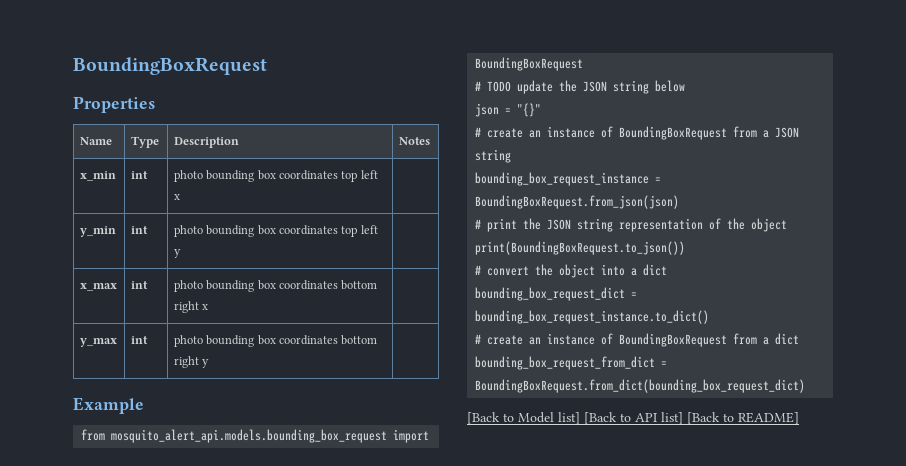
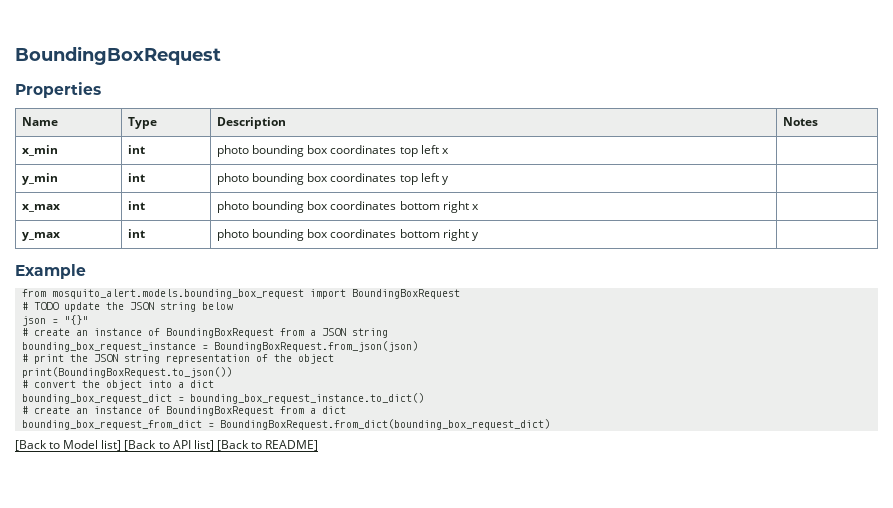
[111,429,388,443] mosquito_alert_api.models.bounding_box_request -> [51,289,304,299] mosquito_alert.models.bounding_box_request

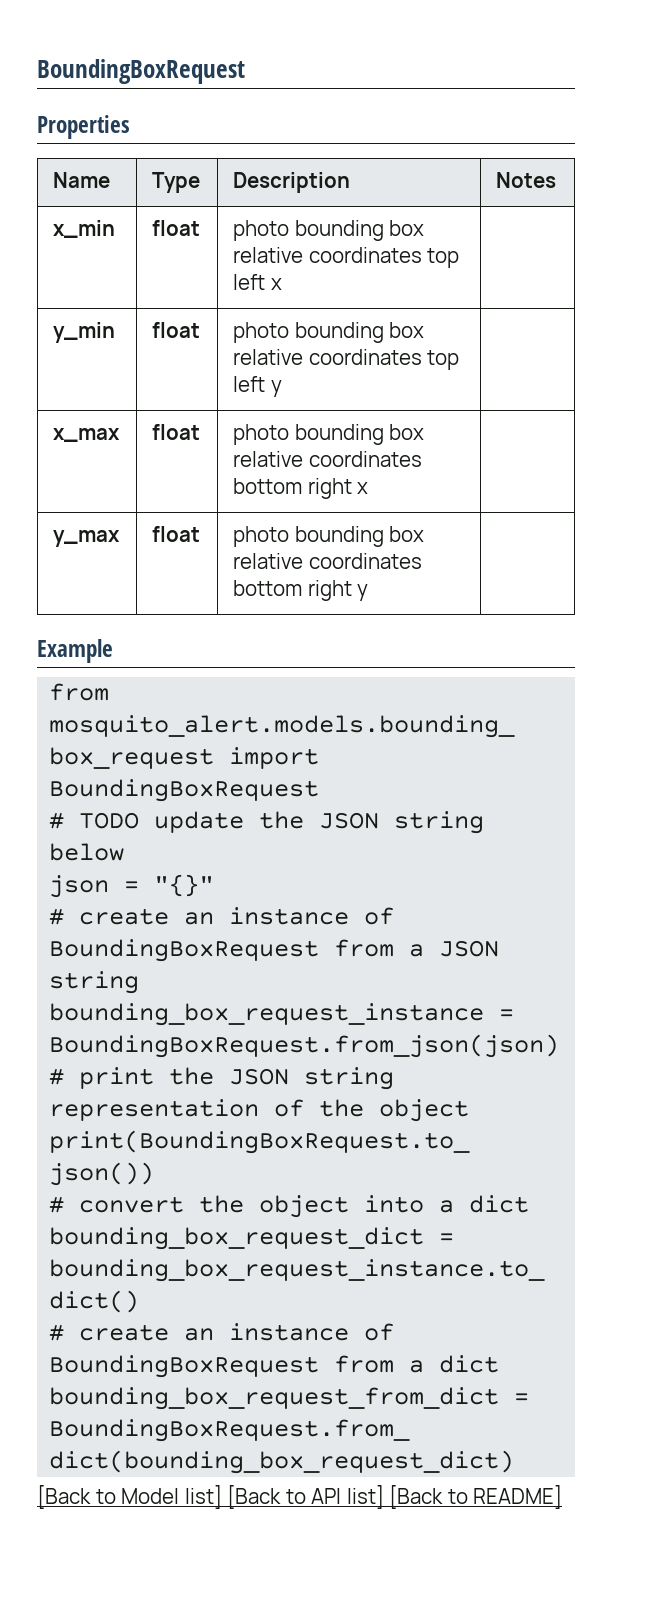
[128,145,146,154] [217,145,329,157] int | photo bounding box -> [152,220,201,236] [233,220,425,241] [233,247,304,263] float | photo bounding box relative
[128,173,146,182] [217,173,329,185] int | photo bounding box -> [152,322,201,338] [233,322,425,343] [233,349,304,365] float | photo bounding box relative
[128,201,146,210] [217,201,329,213] int | photo bounding box -> [152,424,201,440] [233,424,425,445] [233,451,304,467] float | photo bounding box relative
[128,229,146,238] [217,229,329,241] int | photo bounding box -> [152,526,201,542] [233,526,425,547] [233,553,304,569] float | photo bounding box relative

